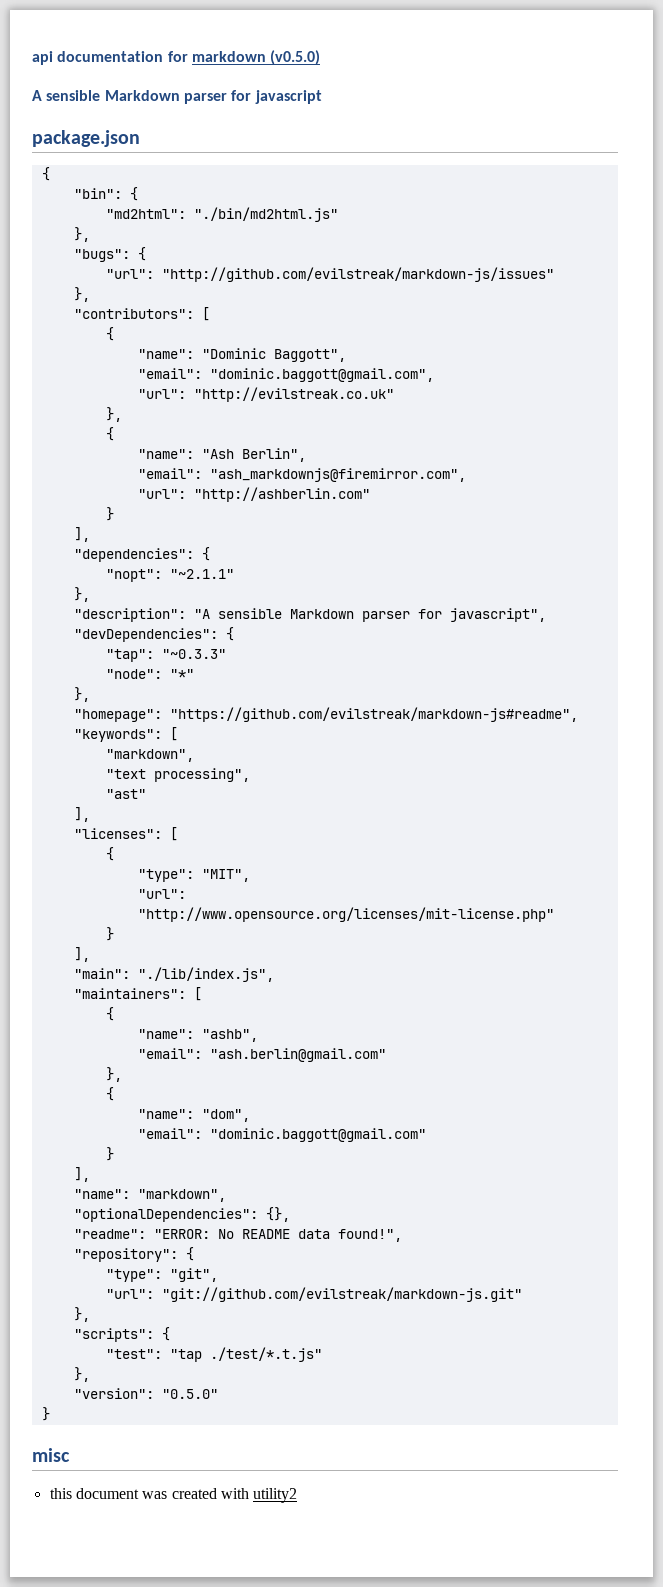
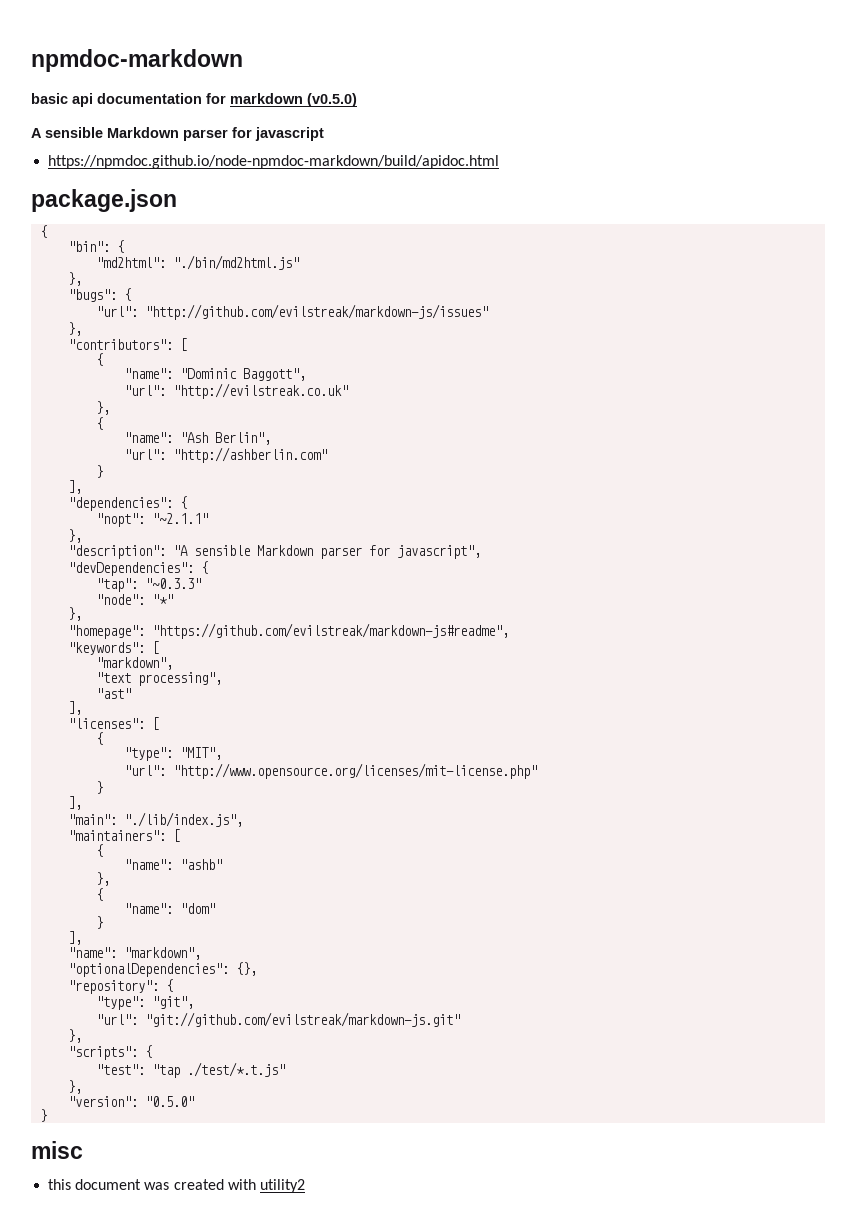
(32, 58) none -> [31,49,243,72] [31,93,68,104] npmdoc-markdown // basic
(322, 97) none -> [48,155,500,169] // https://npmdoc.github.io/node-npmdoc-markdown/build/apidoc.html
[137,368,434,382] // "email": "dominic.baggott@gmail.com", -> (307, 374) none
[137,468,466,482] // "email": "ash_markdownjs@firemirror.com", -> (272, 438) none
[201,1029,258,1042] [137,1048,386,1062] [105,1067,122,1082] [105,1087,114,1101] [137,1109,250,1122] [137,1128,426,1142] "ashb", // "email": "ash.berlin@gmail.com" // }, // { // "name": "dom", // "email": "dominic.baggott@gmail.com" -> [180,859,223,870] [96,872,111,886] [96,888,104,901] [124,903,216,914] "ashb" // }, // { // "name": "dom"
[73,1229,402,1242] // "readme": "ERROR: No README data found!", -> (258, 969) none

